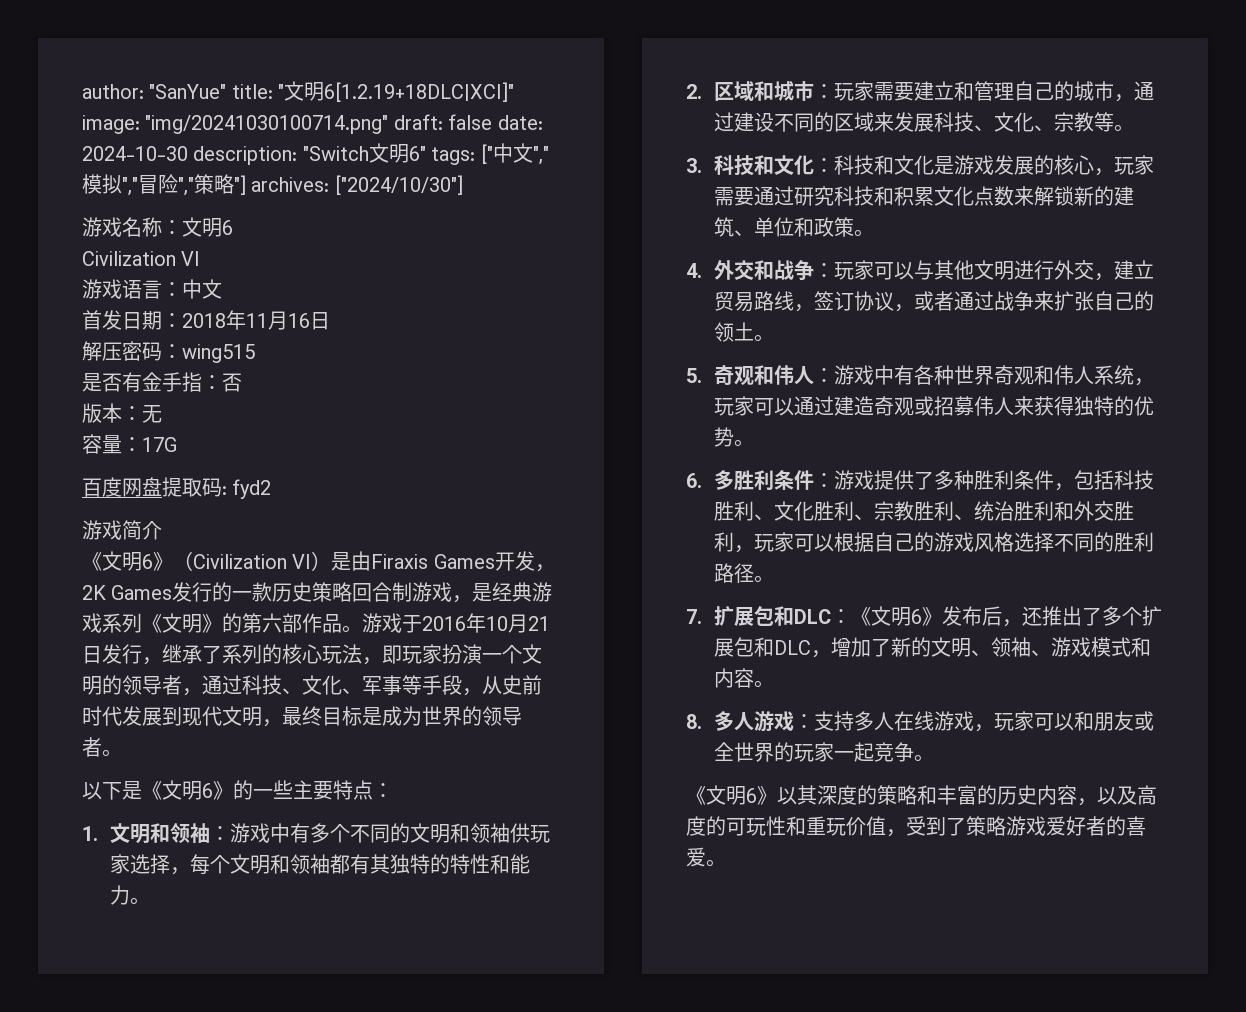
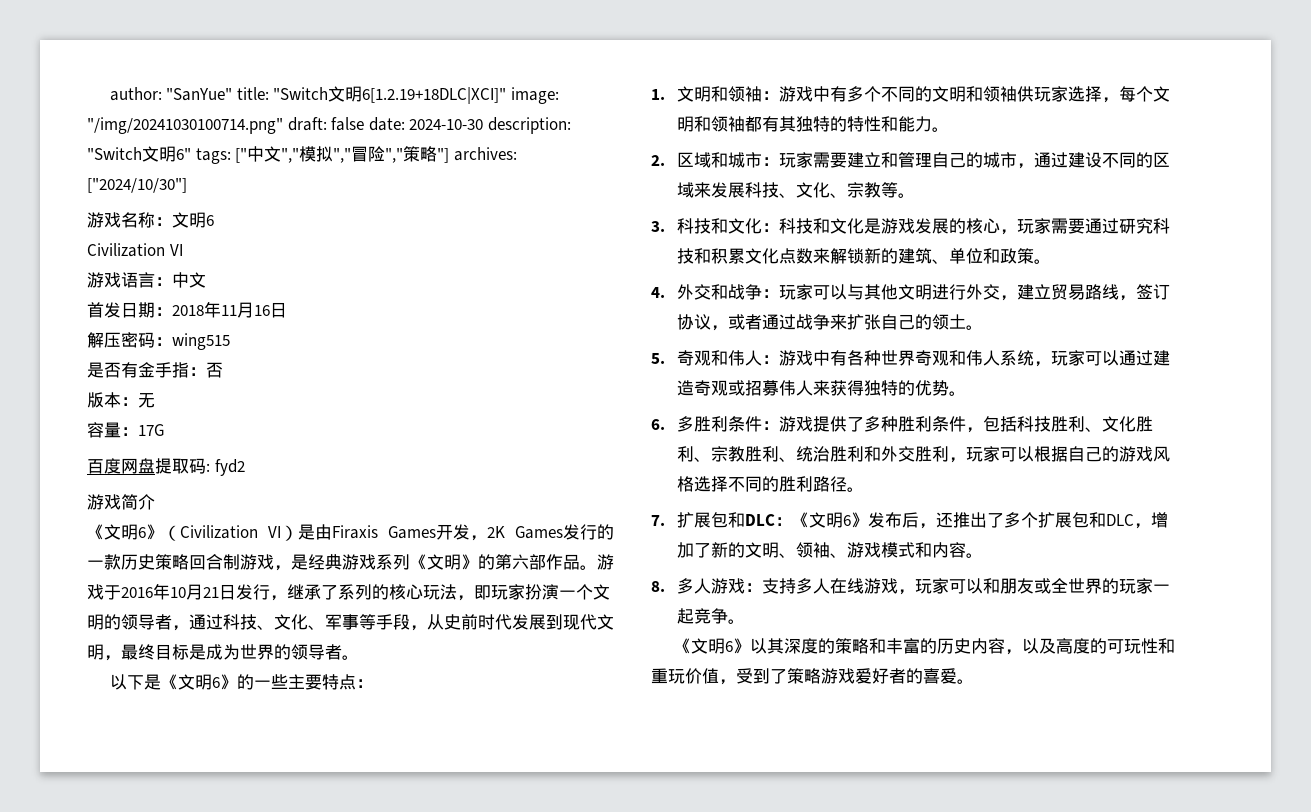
[278,84,285,99] " -> [273,87,329,100] "Switch
[145,115,389,134] "img/20241030100714.png" -> [87,117,283,134] "/img/20241030100714.png"

